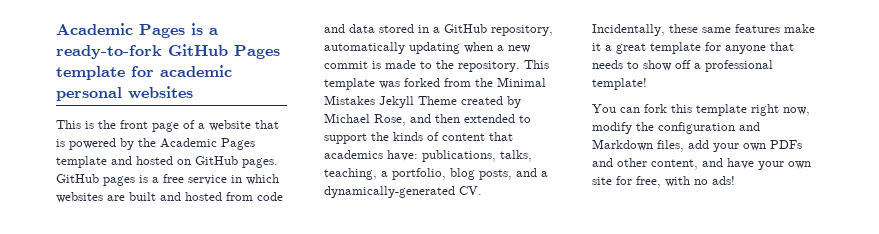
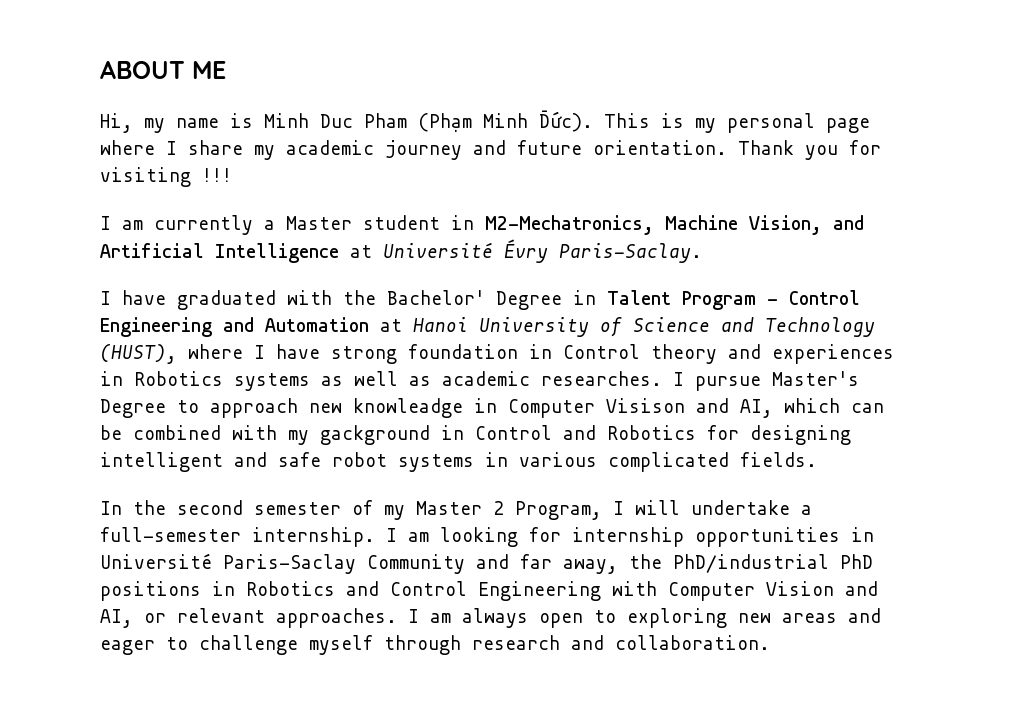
[56,23,218,38] [56,44,280,59] [56,65,232,80] [56,86,193,101] [56,120,279,132] [56,138,255,150] [56,156,278,168] [56,174,279,186] [56,192,283,203] [324,24,553,36] [324,42,531,54] [324,60,549,72] [324,77,546,90] [324,95,521,108] [324,113,531,126] [324,132,513,144] [324,150,532,162] [324,168,548,180] [324,186,482,198] [592,24,815,36] [592,42,794,54] [592,60,773,72] [592,78,647,90] [592,104,810,116] [592,122,760,134] [592,139,802,152] [592,158,811,170] [592,176,735,188] Academic Pages is a ready-to-fork GitHub Pages template for academic personal websites // This is the front page of a website that is powered by the Academic Pages template and hosted on GitHub pages. GitHub pages is a free service in which websites are built and hosted from code and data stored in a GitHub repository, automatically updating when a new commit is made to the repository. This template was forked from the Minimal Mistakes Jekyll Theme created by Michael Rose, and then extended to support the kinds of content that academics have: publications, talks, teaching, a portfolio, blog posts, and a dynamically-generated CV. Incidentally, these same features make it a great template for anyone that needs to show off a professional template! // You can fork this template right now, modify the configuration and Markdown files, add your own PDFs and other content, and have your own site for free, with no ads! -> [100,60,226,79] [100,110,870,133] [100,140,881,160] [100,167,232,187] [100,215,864,235] [100,239,702,263] [100,290,860,310] [100,317,875,337] [100,344,894,364] [100,371,859,391] [100,398,884,418] [100,425,851,445] [100,452,817,472] [100,500,812,520] [100,527,874,547] [100,553,873,574] [100,581,878,601] [100,608,881,628] [100,635,770,655] ABOUT ME // Hi, my name is Minh Duc Pham (Phạm Minh Đức). This is my personal page where I share my academic journey and future orientation. Thank you for visiting !!! // I am currently a Master student in M2-Mechatronics, Machine Vision, and Artificial Intelligence at Université Évry Paris-Saclay. // I have graduated with the Bachelor' Degree in Talent Program - Control Engineering and Automation at Hanoi University of Science and Technology (HUST), where I have strong foundation in Control theory and experiences in Robotics systems as well as academic researches. I pursue Master's Degree to approach new knowleadge in Computer Visison and AI, which can be combined with my gackground in Control and Robotics for designing intelligent and safe robot systems in various complicated fields. // In the second semester of my Master 2 Program, I will undertake a full-semester internship. I am looking for internship opportunities in Université Paris-Saclay Community and far away, the PhD/industrial PhD positions in Robotics and Control Engineering with Computer Vision and AI, or relevant approaches. I am always open to exploring new areas and eager to challenge myself through research and collaboration.

